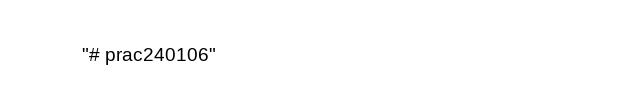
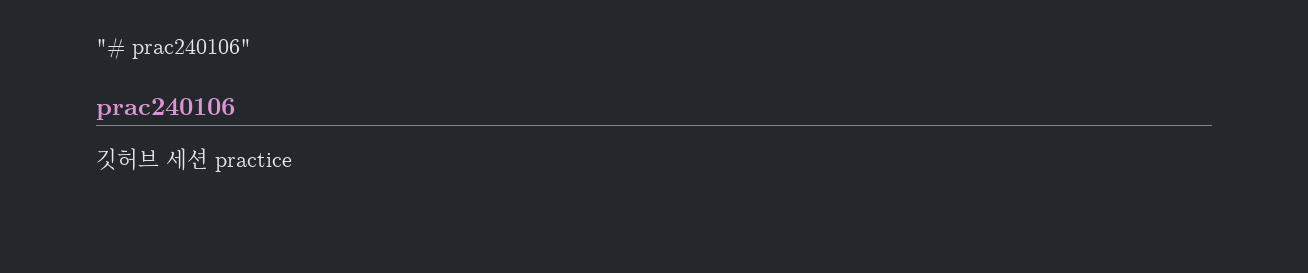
(217, 56) none -> [96,98,235,120] [96,148,292,172] // prac240106 // 깃허브 세션 practice

